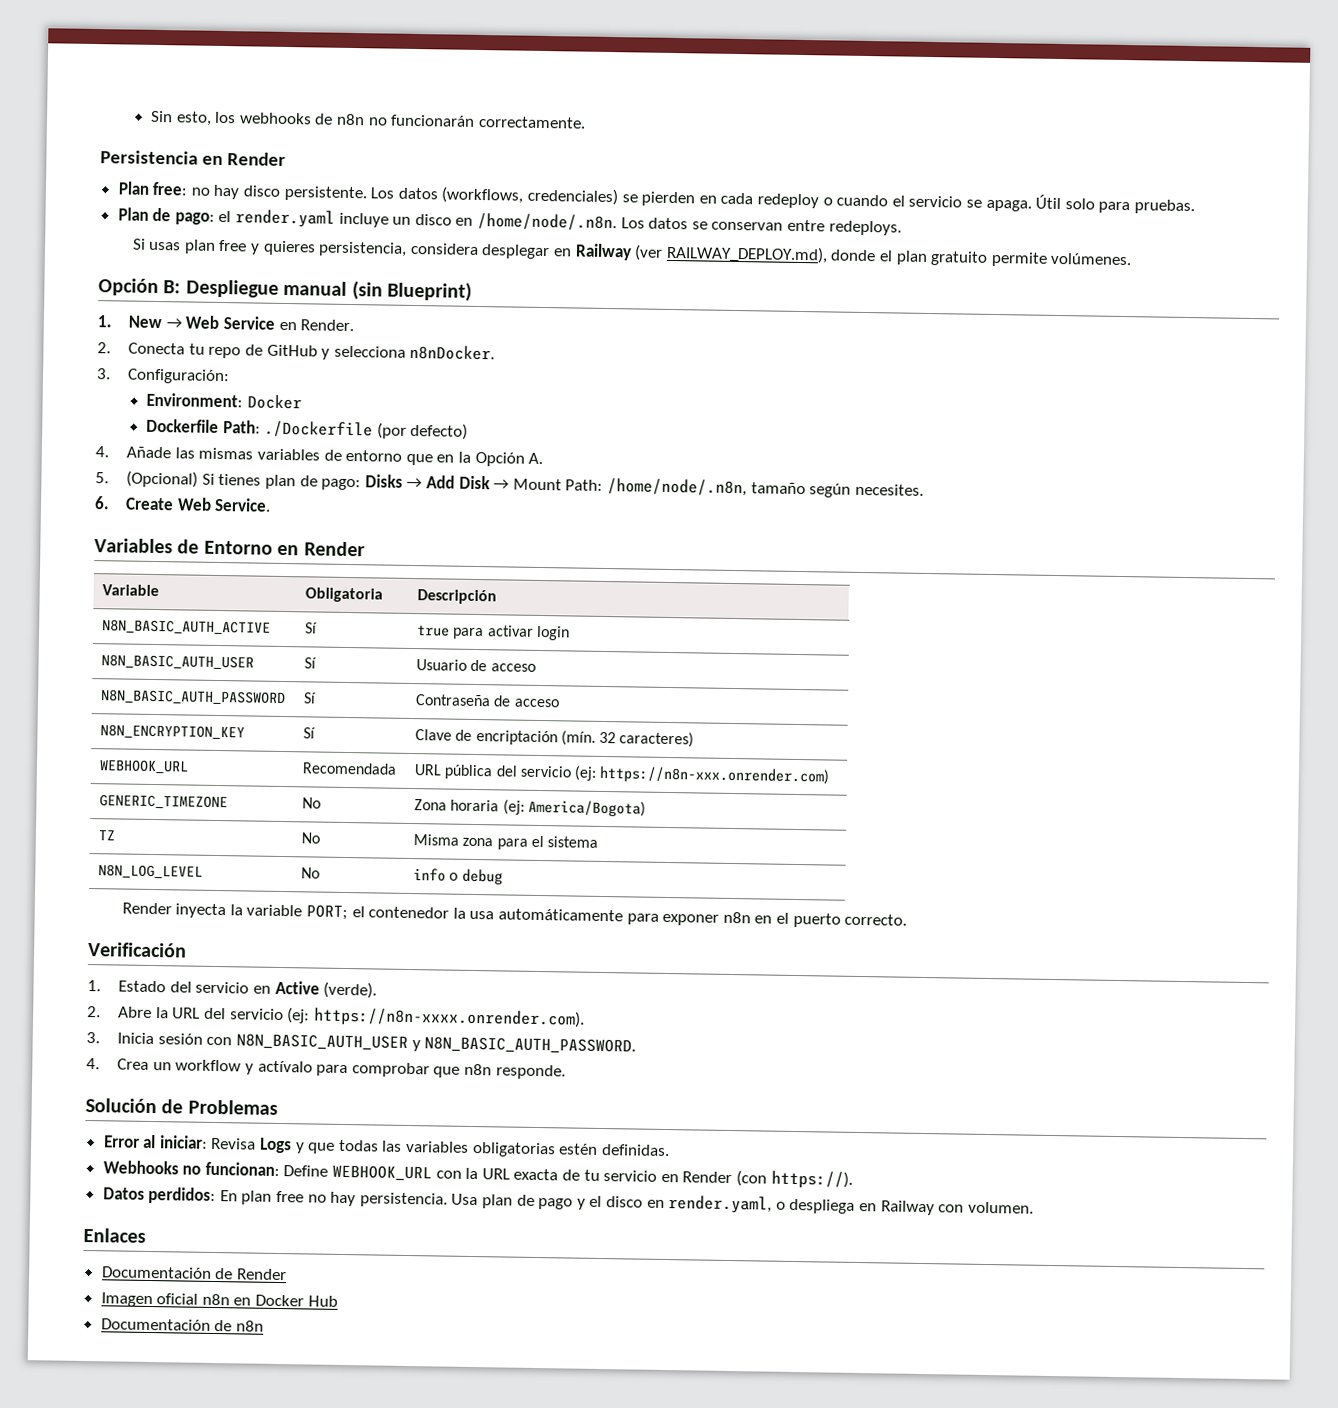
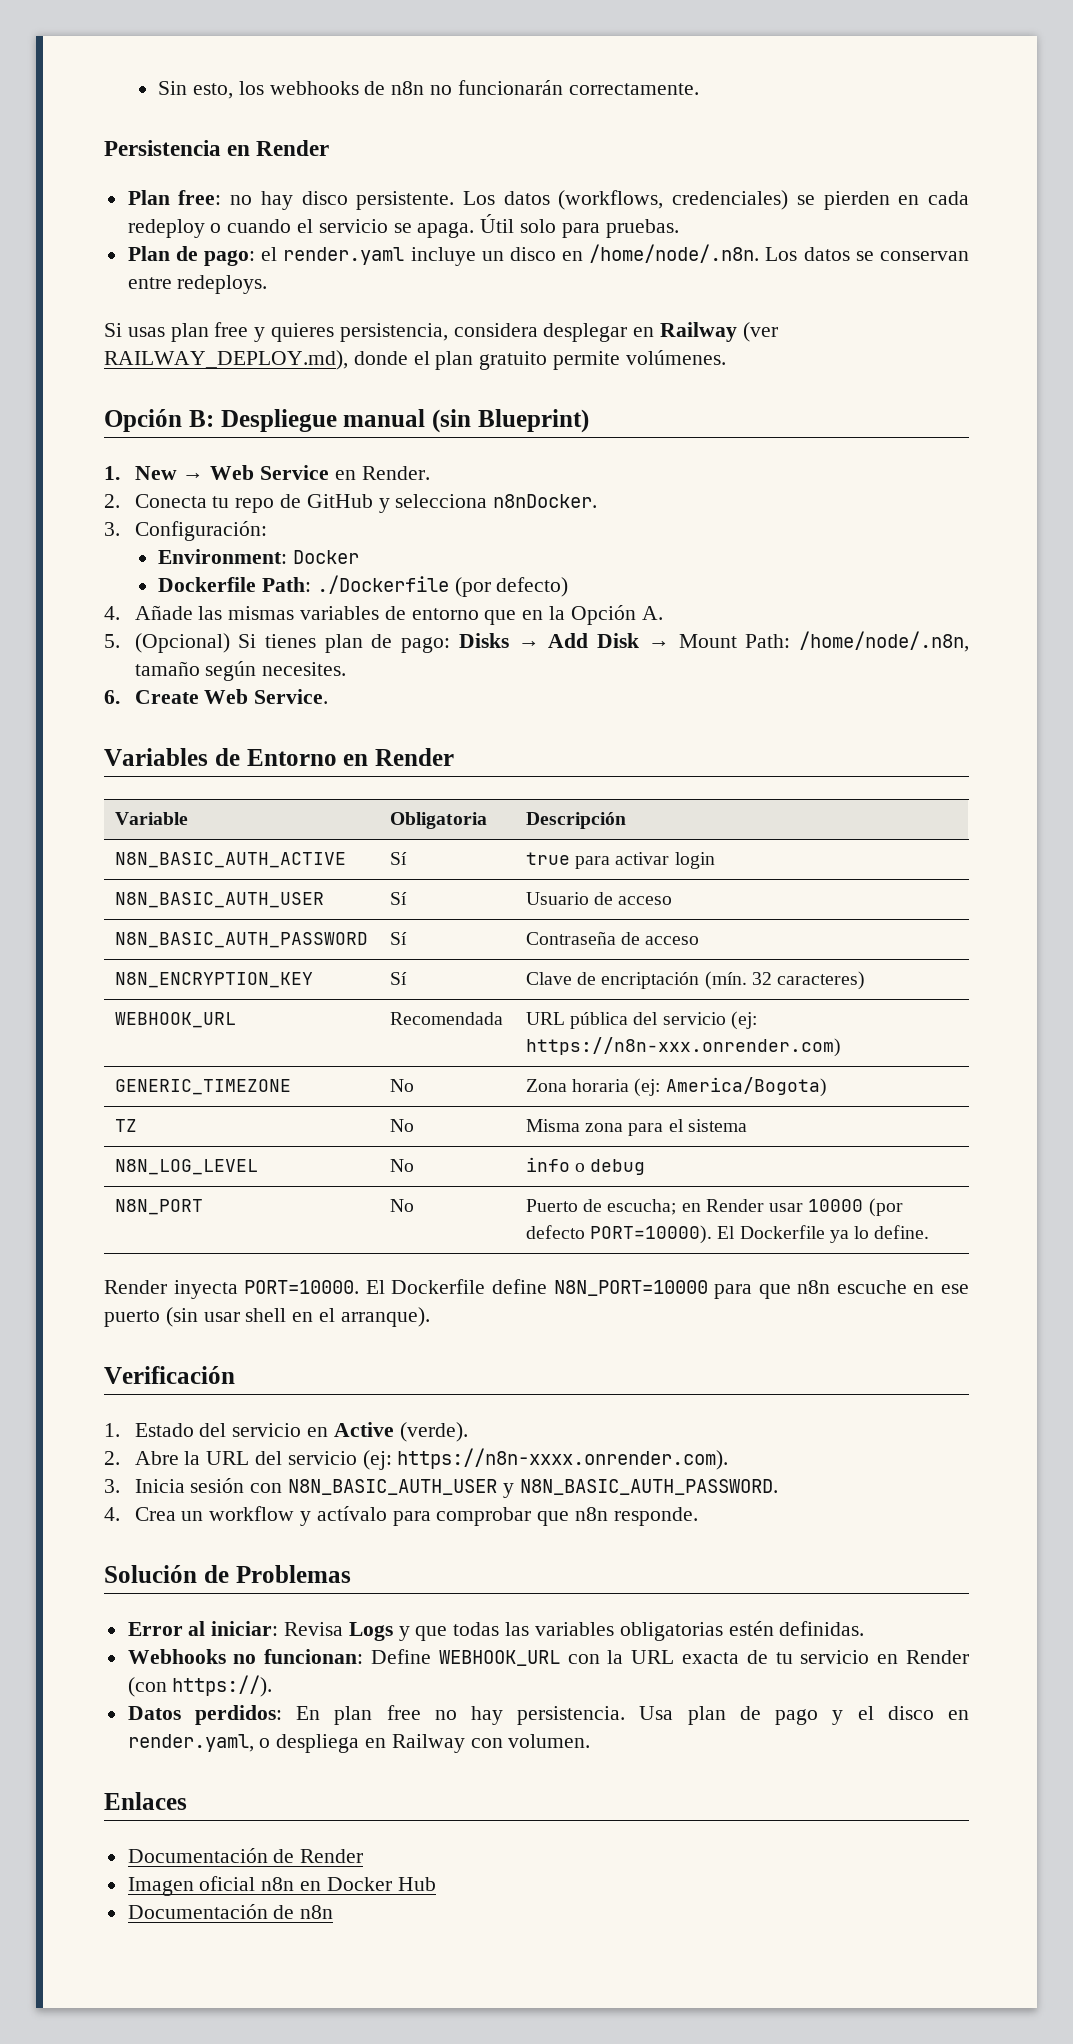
[121,902,908,928] // Render inyecta la variable PORT; el contenedor la usa automáticamente para exponer n8n en el puerto correcto. -> [114,1199,203,1215] [389,1199,414,1212] [525,1198,903,1217] [525,1225,930,1244] [104,1279,970,1299] [104,1307,430,1327] // N8N_PORT | No | Puerto de escucha; en Render usar 10000 (por defecto PORT=10000). El Dockerfile ya lo define. // Render inyecta PORT=10000. El Dockerfile define N8N_PORT=10000 para que n8n escuche en ese puerto (sin usar shell en el arranque).

